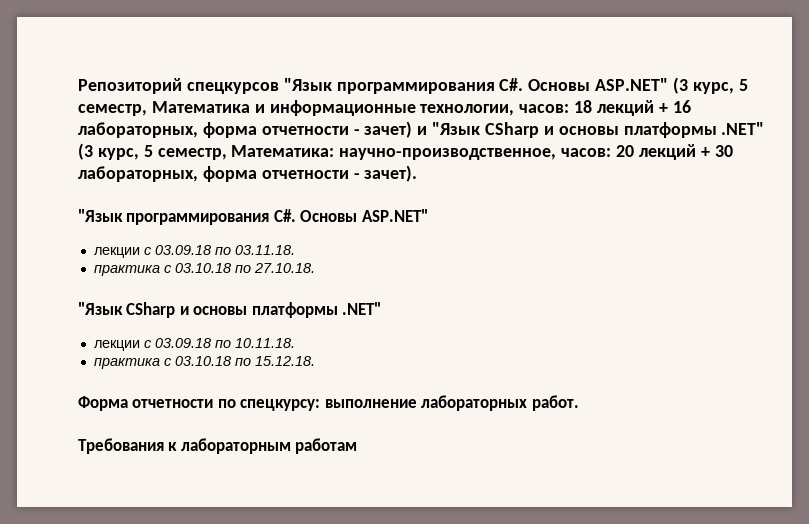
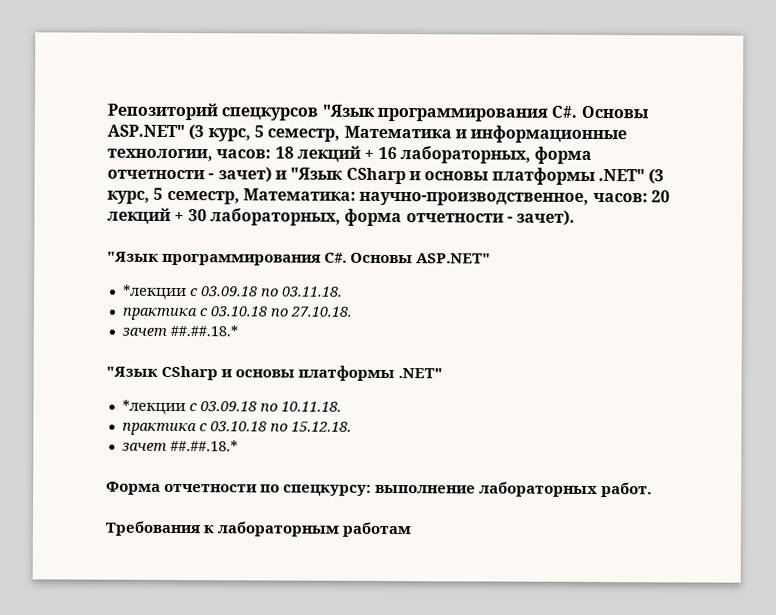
[93,247,140,258] лекции -> [122,284,187,301] *лекции
(315, 268) none -> [121,324,238,337] // зачет ##.##.18.*
[93,340,140,351] лекции -> [121,399,186,416] *лекции
(315, 361) none -> [121,439,238,452] // зачет ##.##.18.*

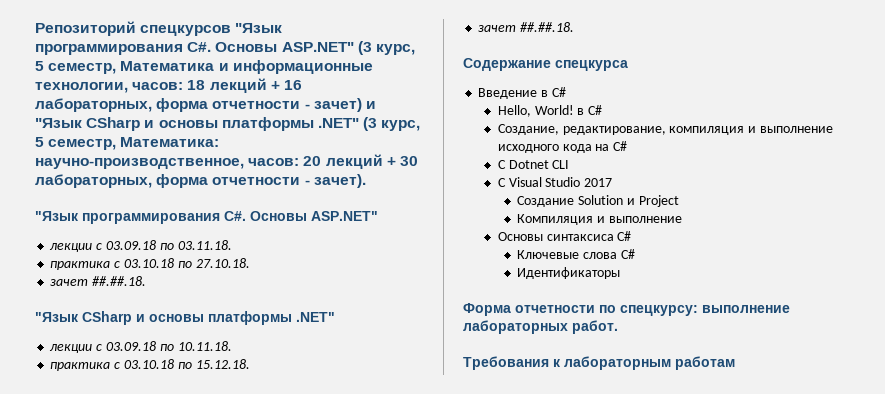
[122,284,187,301] *лекции -> [49,243,93,252] лекции
[169,324,238,337] ##.##.18.* -> [92,276,147,286] ##.##.18.
[121,399,186,416] *лекции -> [49,344,93,353] лекции
[169,439,238,452] ##.##.18.* -> [520,22,575,32] [463,58,628,71] [478,87,566,99] [497,105,603,117] [497,124,833,135] [497,141,628,153] [497,160,570,169] [497,177,613,187] [517,195,679,207] [517,214,682,225] [497,231,632,241] [517,249,635,259] [517,267,621,279] ##.##.18. // Содержание спецкурса // Введение в C# // Hello, World! в C# // Создание, редактирование, компиляция и выполнение исходного кода на C# // C Dotnet CLI // C Visual Studio 2017 // Создание Solution и Project // Компиляция и выполнение // Основы синтаксиса C# // Ключевые слова C# // Идентификаторы

